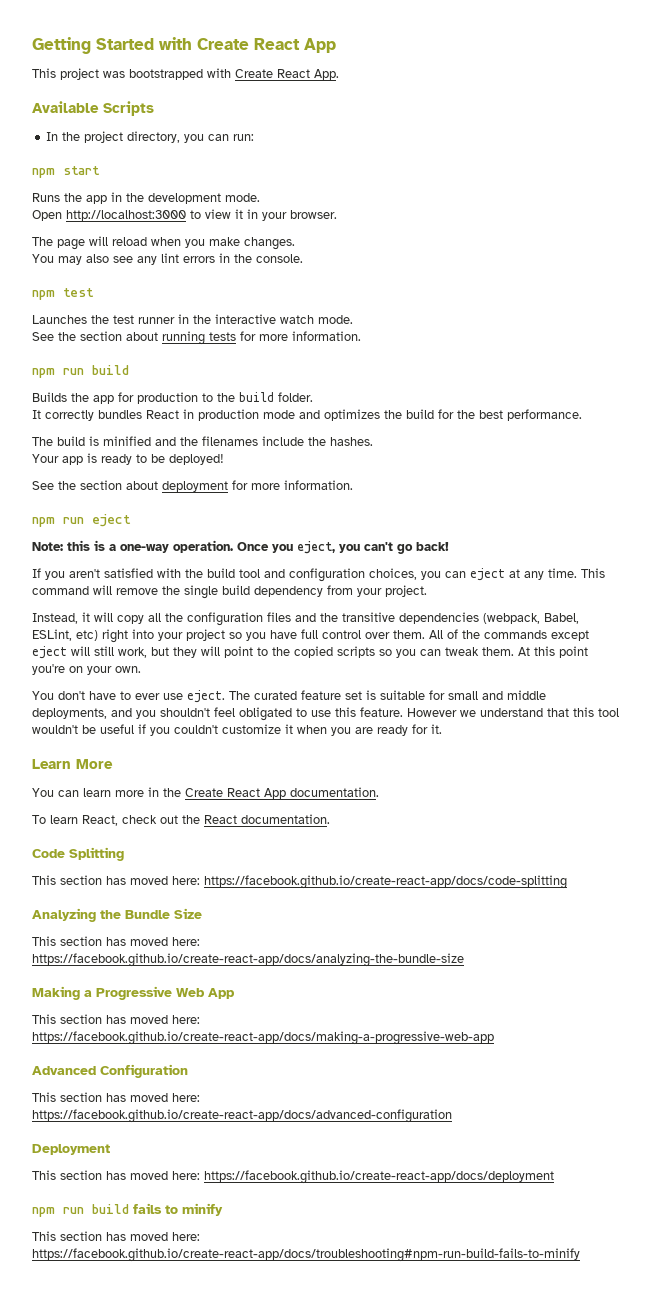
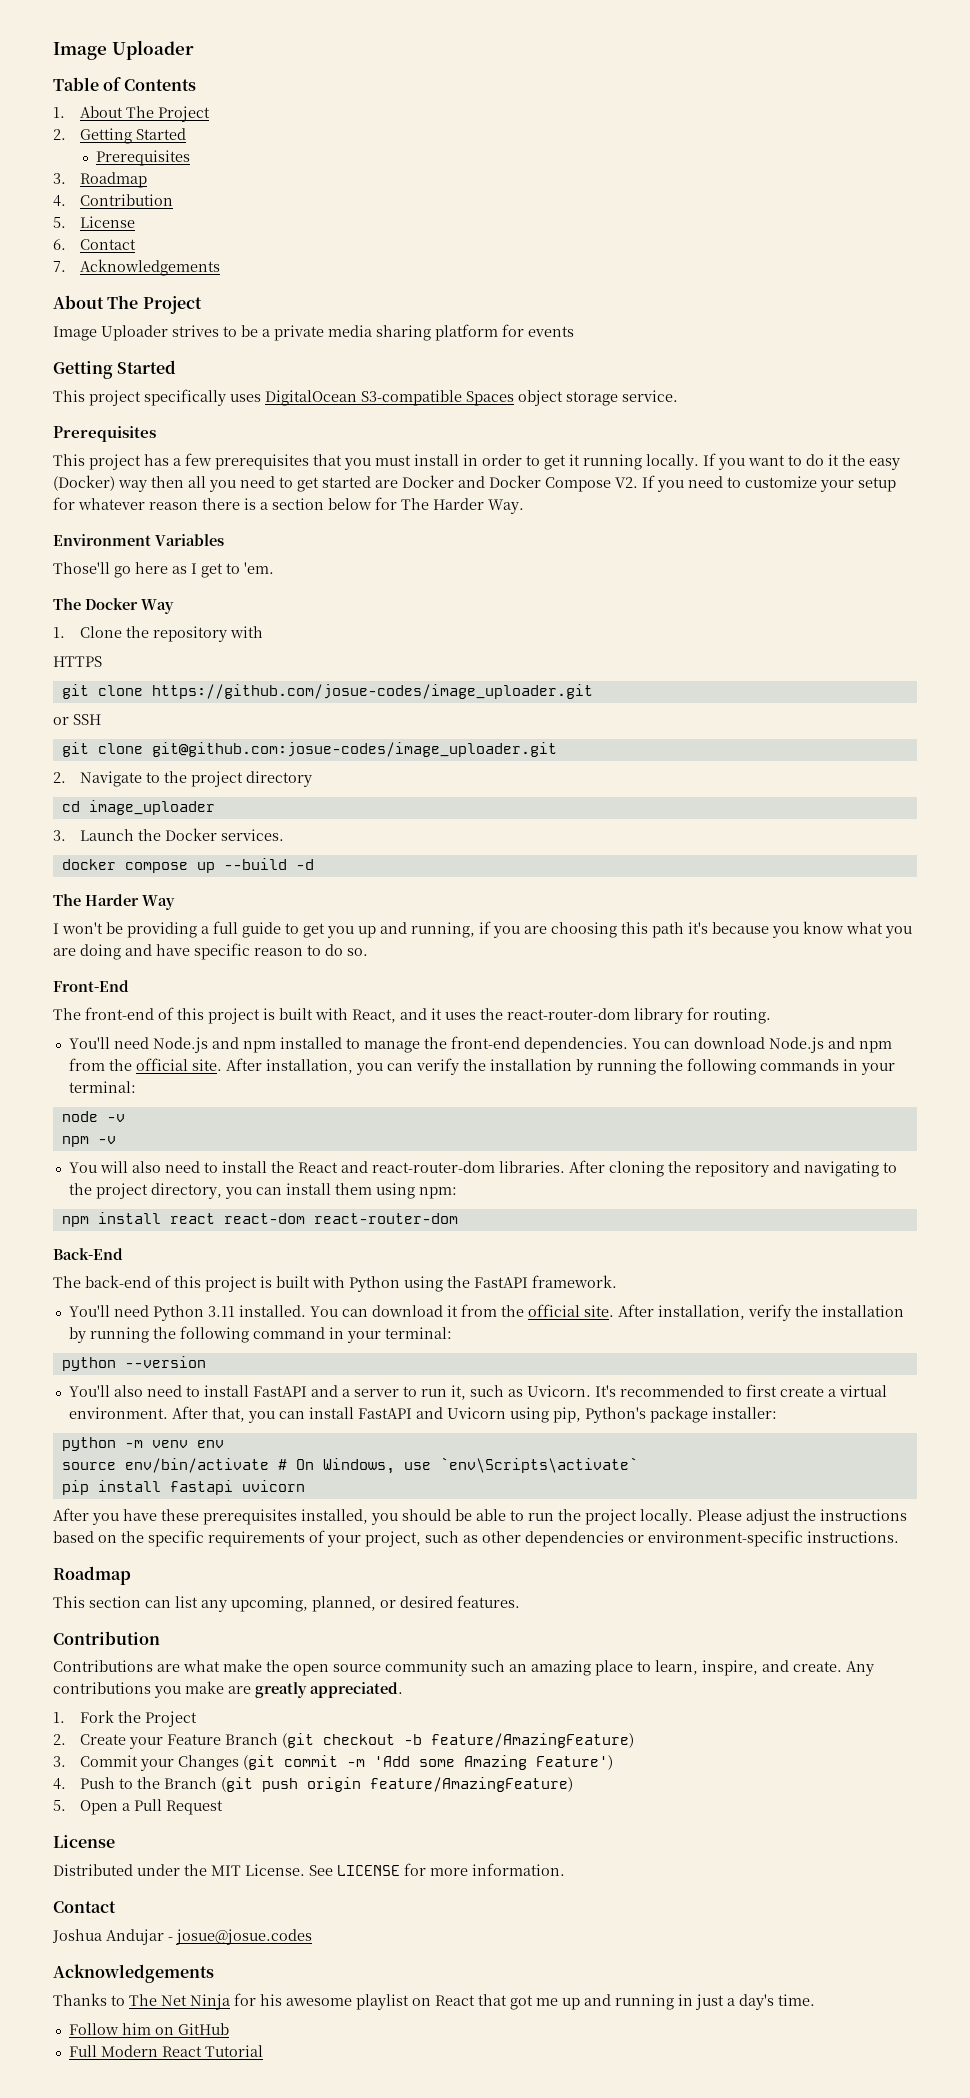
[32,37,336,54] [32,68,339,80] [32,101,154,116] [46,132,59,141] Getting Started with Create React App // This project was bootstrapped with Create React App. // Available Scripts // In -> [53,40,194,60] [53,77,196,91] [53,106,210,122] [53,128,186,144] [95,150,190,166] [53,172,147,188] [53,194,173,207] [53,216,135,228] [53,239,136,250] [53,259,220,276] [53,295,202,314] [53,324,574,341] [53,360,177,379] [53,389,678,406] [53,426,156,442] [53,453,900,470] [53,475,896,492] [53,497,524,514] [53,534,224,546] [53,562,274,578] [53,598,174,614] [53,626,263,642] [53,656,102,667] [61,684,593,699] [53,714,101,725] [61,742,557,757] [53,771,312,787] [61,800,215,815] [53,828,284,841] [61,858,314,873] [53,894,175,910] [53,921,912,938] [53,943,368,960] [53,980,129,992] [53,1007,771,1024] [68,1036,892,1053] [68,1058,895,1075] [68,1081,136,1093] [61,1111,125,1122] [61,1136,116,1147] [68,1160,897,1177] Image Uploader // Table of Contents // 1. About The Project // 2. Getting Started // Prerequisites // 3. Roadmap // 4. Contribution // 5. License // 6. Contact // 7. Acknowledgements // About The Project // Image Uploader strives to be a private media sharing platform for events // Getting Started // This project specifically uses DigitalOcean S3-compatible Spaces object storage service. // Prerequisites // This project has a few prerequisites that you must install in order to get it running locally. If you want to do it the easy (Docker) way then all you need to get started are Docker and Docker Compose V2. If you need to customize your setup for whatever reason there is a section below for The Harder Way. // Environment Variables // Those'll go here as I get to 'em. // The Docker Way // 1. Clone the repository with // HTTPS // git clone https://github.com/josue-codes/image_uploader.git // or SSH // git clone git@github.com:josue-codes/image_uploader.git // 2. Navigate to the project directory // cd image_uploader // 3. Launch the Docker services. // docker compose up --build -d // The Harder Way // I won't be providing a full guide to get you up and running, if you are choosing this path it's because you know what you are doing and have specific reason to do so. // Front-End // The front-end of this project is built with React, and it uses the react-router-dom library for routing. // You'll need Node.js and npm installed to manage the front-end dependencies. You can download Node.js and npm from the official site. After installation, you can verify the installation by running the following commands in your terminal: // node -v // npm -v // You will also need to install the React and react-router-dom libraries. After cloning the repository and navigating to
[233,134,255,141] [32,166,100,178] [32,192,260,204] [32,209,337,221] [32,236,295,250] [32,253,303,265] [32,288,94,300] [32,314,353,324] [32,331,361,345] [32,365,129,378] [32,392,313,404] [32,409,582,421] [32,436,373,446] [32,453,224,465] [32,480,353,492] [32,514,131,527] [32,540,449,554] [32,568,605,582] [32,585,427,599] [32,612,579,626] [32,629,589,643] [32,646,588,659] [32,664,141,675] [32,690,546,703] [32,707,619,721] [32,724,442,736] [32,759,113,769] [32,787,379,799] [32,814,330,826] [32,847,124,861] [32,875,567,889] [32,908,202,922] [32,936,200,946] [32,953,464,967] [32,986,235,1000] [32,1014,200,1024] [32,1031,494,1045] [32,1064,188,1078] [32,1092,200,1102] [32,1109,452,1123] [32,1144,110,1155] [32,1170,554,1184] [32,1203,223,1217] [32,1231,200,1241] [32,1248,580,1262] run: // npm start // Runs the app in the development mode. // Open http://localhost:3000 to view it in your browser. // The page will reload when you make changes. // You may also see any lint errors in the console. // npm test // Launches the test runner in the interactive watch mode. // See the section about running tests for more information. // npm run build // Builds the app for production to the build folder. // It correctly bundles React in production mode and optimizes the build for the best performance. // The build is minified and the filenames include the hashes. // Your app is ready to be deployed! // See the section about deployment for more information. // npm run eject // Note: this is a one-way operation. Once you eject, you can't go back! // If you aren't satisfied with the build tool and configuration choices, you can eject at any time. This command will remove the single build dependency from your project. // Instead, it will copy all the configuration files and the transitive dependencies (webpack, Babel, ESLint, etc) right into your project so you have full control over them. All of the commands except eject will still work, but they will point to the copied scripts so you can tweak them. At this point you're on your own. // You don't have to ever use eject. The curated feature set is suitable for small and middle deployments, and you shouldn't feel obligated to use this feature. However we understand that this tool wouldn't be useful if you couldn't customize it when you are ready for it. // Learn More // You can learn more in the Create React App documentation. // To learn React, check out the React documentation. // Code Splitting // This section has moved here: https://facebook.github.io/create-react-app/docs/code-splitting // Analyzing the Bundle Size // This section has moved here: https://facebook.github.io/create-react-app/docs/analyzing-the-bundle-size // Making a Progressive Web App // This section has moved here: https://facebook.github.io/create-react-app/docs/making-a-progressive-web-app // Advanced Configuration // This section has moved here: https://facebook.github.io/create-react-app/docs/advanced-configuration // Deployment // This section has moved here: https://facebook.github.io/create-react-app/docs/deployment // npm run build fails to minify // This section has moved here: https://facebook.github.io/create-react-app/docs/troubleshooting#npm-run-build-fails-to-minify -> [285,1183,457,1199] [61,1212,458,1227] [53,1248,123,1260] [53,1275,617,1292] [68,1304,904,1321] [68,1326,452,1343] [61,1356,206,1371] [68,1384,887,1400] [68,1406,777,1423] [61,1437,224,1451] [61,1457,638,1474] [61,1480,305,1495] [53,1508,907,1525] [53,1530,899,1547] [53,1566,131,1585] [53,1595,520,1612] [53,1631,160,1645] [53,1659,874,1676] [53,1681,403,1698] [53,1710,197,1727] [53,1733,634,1749] [53,1755,613,1771] [53,1777,573,1792] [53,1799,223,1815] [53,1835,115,1848] [53,1863,565,1876] [53,1901,116,1913] [52,1929,312,1945] [53,1964,214,1983] [53,1993,815,2010] [68,2023,229,2035] [68,2045,263,2057] install them using npm: // npm install react react-dom react-router-dom // Back-End // The back-end of this project is built with Python using the FastAPI framework. // You'll need Python 3.11 installed. You can download it from the official site. After installation, verify the installation by running the following command in your terminal: // python --version // You'll also need to install FastAPI and a server to run it, such as Uvicorn. It's recommended to first create a virtual environment. After that, you can install FastAPI and Uvicorn using pip, Python's package installer: // python -m venv env // source env/bin/activate # On Windows, use `env\Scripts\activate` // pip install fastapi uvicorn // After you have these prerequisites installed, you should be able to run the project locally. Please adjust the instructions based on the specific requirements of your project, such as other dependencies or environment-specific instructions. // Roadmap // This section can list any upcoming, planned, or desired features. // Contribution // Contributions are what make the open source community such an amazing place to learn, inspire, and create. Any contributions you make are greatly appreciated. // 1. Fork the Project // 2. Create your Feature Branch (git checkout -b feature/AmazingFeature) // 3. Commit your Changes (git commit -m 'Add some Amazing Feature') // 4. Push to the Branch (git push origin feature/AmazingFeature) // 5. Open a Pull Request // License // Distributed under the MIT License. See LICENSE for more information. // Contact // Joshua Andujar - josue@josue.codes // Acknowledgements // Thanks to The Net Ninja for his awesome playlist on React that got me up and running in just a day's time. // Follow him on GitHub // Full Modern React Tutorial

